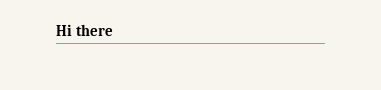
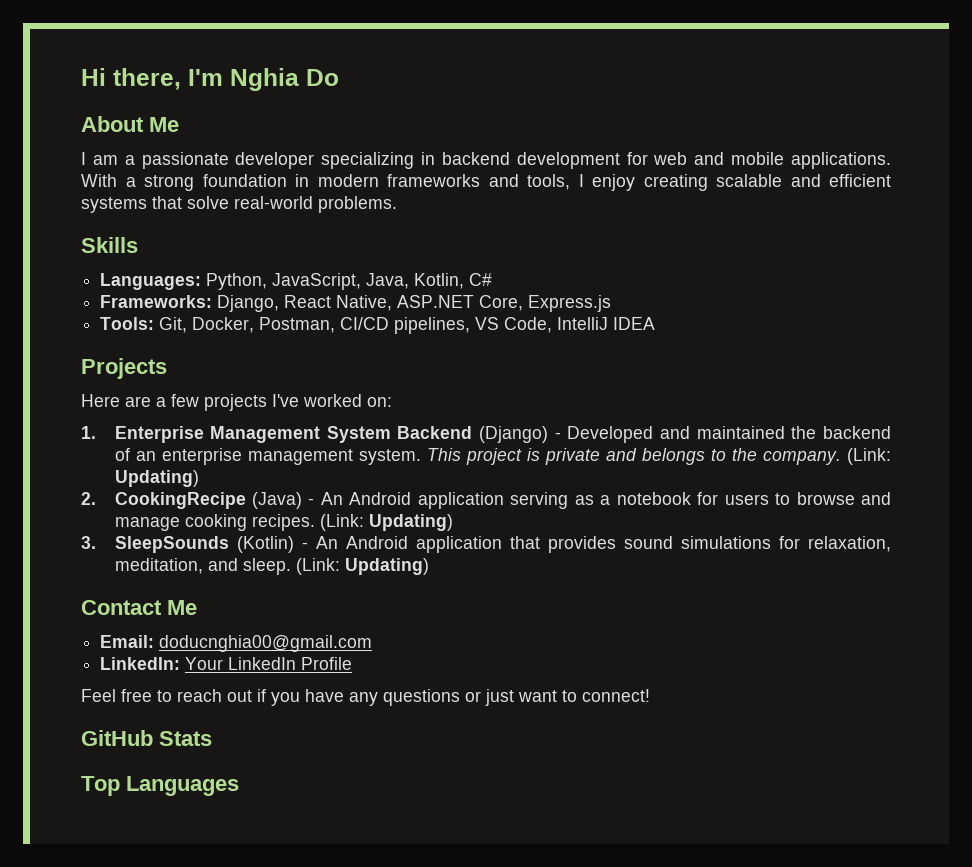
[76,24,114,36] there -> [113,68,339,91] [81,116,179,132] [81,152,891,169] [81,174,891,191] [81,196,397,213] [81,237,138,253] [100,273,493,290] [100,295,612,312] [100,317,656,334] [81,358,167,379] [81,394,392,411] [81,426,891,443] [114,448,892,465] [114,470,199,487] [81,492,892,509] [114,514,453,531] [81,536,891,553] [114,558,429,575] [81,600,197,615] [100,635,373,652] [100,657,353,670] [81,689,650,706] [81,730,212,746] [81,776,239,796] there, I'm Nghia Do // About Me // I am a passionate developer specializing in backend development for web and mobile applications. With a strong foundation in modern frameworks and tools, I enjoy creating scalable and efficient systems that solve real-world problems. // Skills // Languages: Python, JavaScript, Java, Kotlin, C# // Frameworks: Django, React Native, ASP.NET Core, Express.js // Tools: Git, Docker, Postman, CI/CD pipelines, VS Code, IntelliJ IDEA // Projects // Here are a few projects I've worked on: // 1. Enterprise Management System Backend (Django) - Developed and maintained the backend of an enterprise management system. This project is private and belongs to the company. (Link: Updating) // 2. CookingRecipe (Java) - An Android application serving as a notebook for users to browse and manage cooking recipes. (Link: Updating) // 3. SleepSounds (Kotlin) - An Android application that provides sound simulations for relaxation, meditation, and sleep. (Link: Updating) // Contact Me // Email: doducnghia00@gmail.com // LinkedIn: Your LinkedIn Profile // Feel free to reach out if you have any questions or just want to connect! // GitHub Stats // Top Languages

